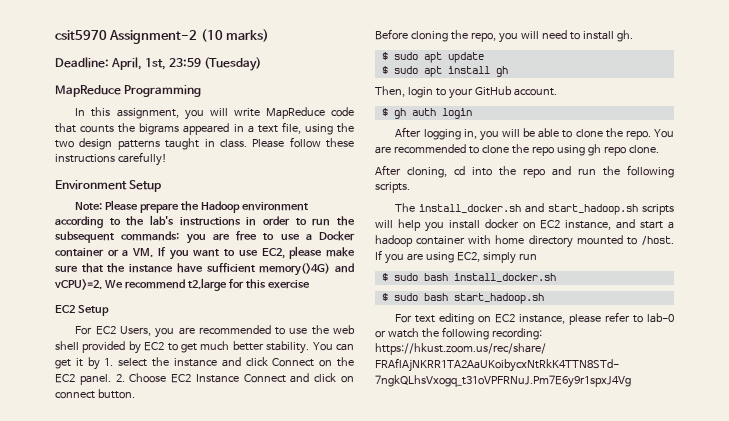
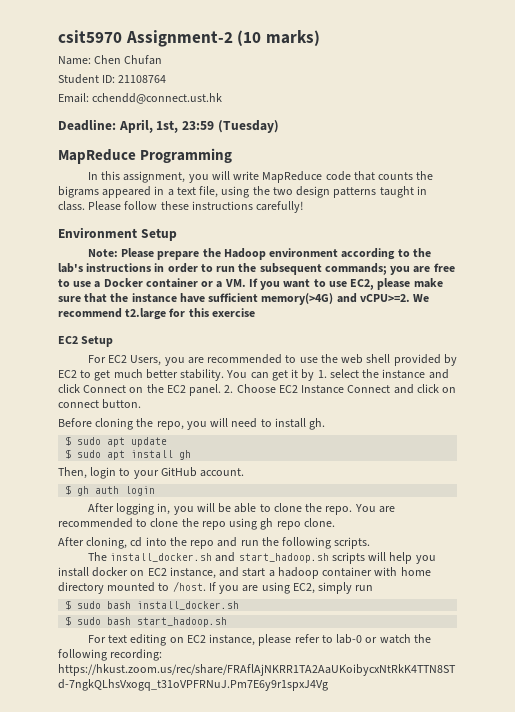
(270, 35) none -> [58,55,163,65] [58,74,167,84] [58,93,223,104] // Name: Chen Chufan // Student ID: 21108764 // Email: cchendd@connect.ust.hk

